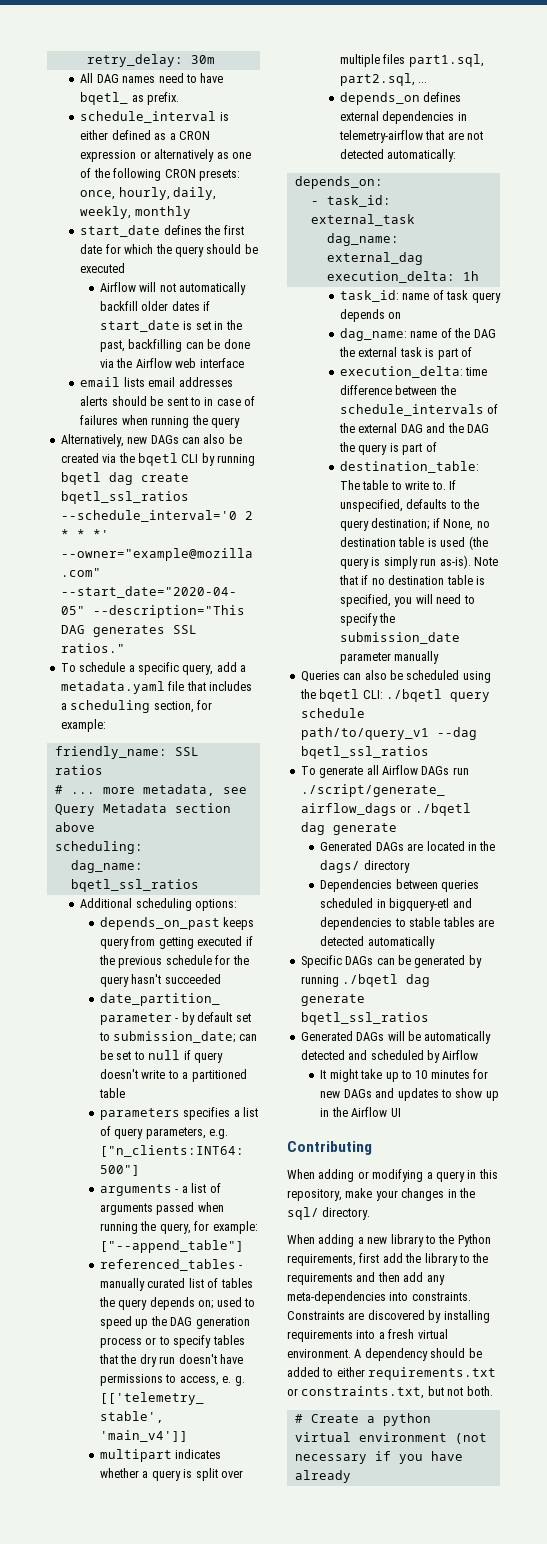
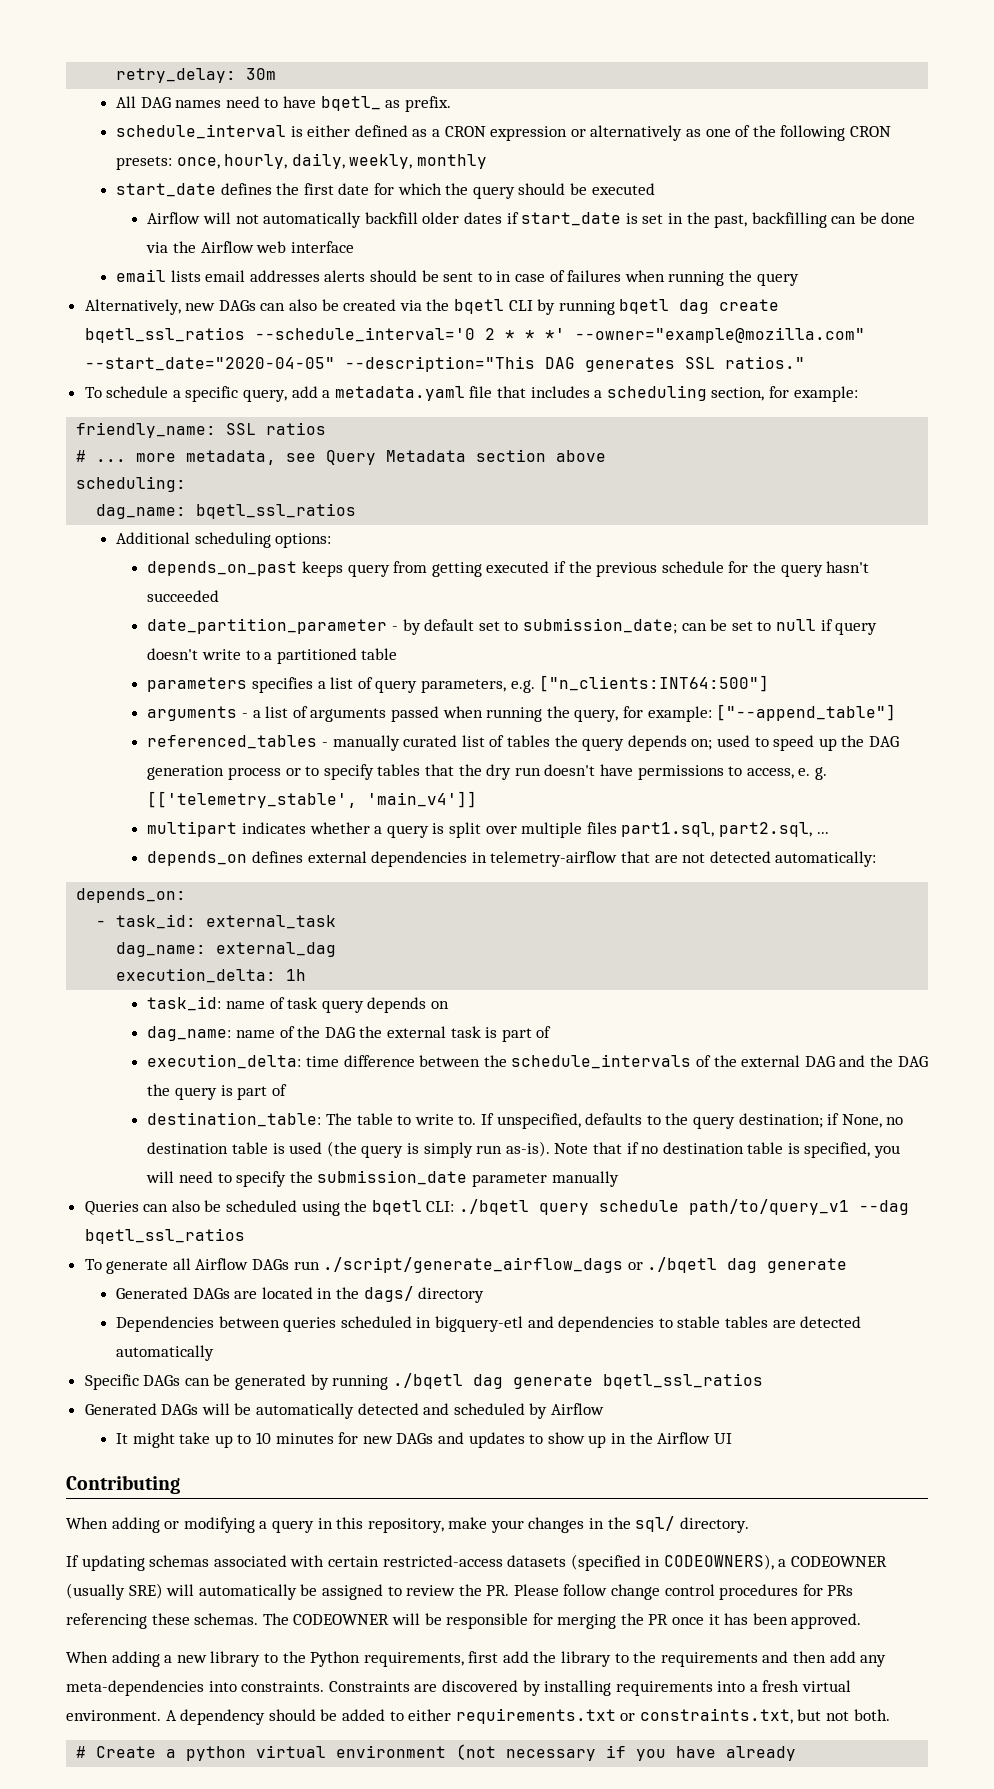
(371, 1213) none -> [66,1554,888,1571] [66,1583,854,1600] [66,1613,862,1629] // If updating schemas associated with certain restricted-access datasets (specified in CODEOWNERS), a CODEOWNER (usually SRE) will automatically be assigned to review the PR. Please follow change control procedures for PRs referencing these schemas. The CODEOWNER will be responsible for merging the PR once it has been approved.

